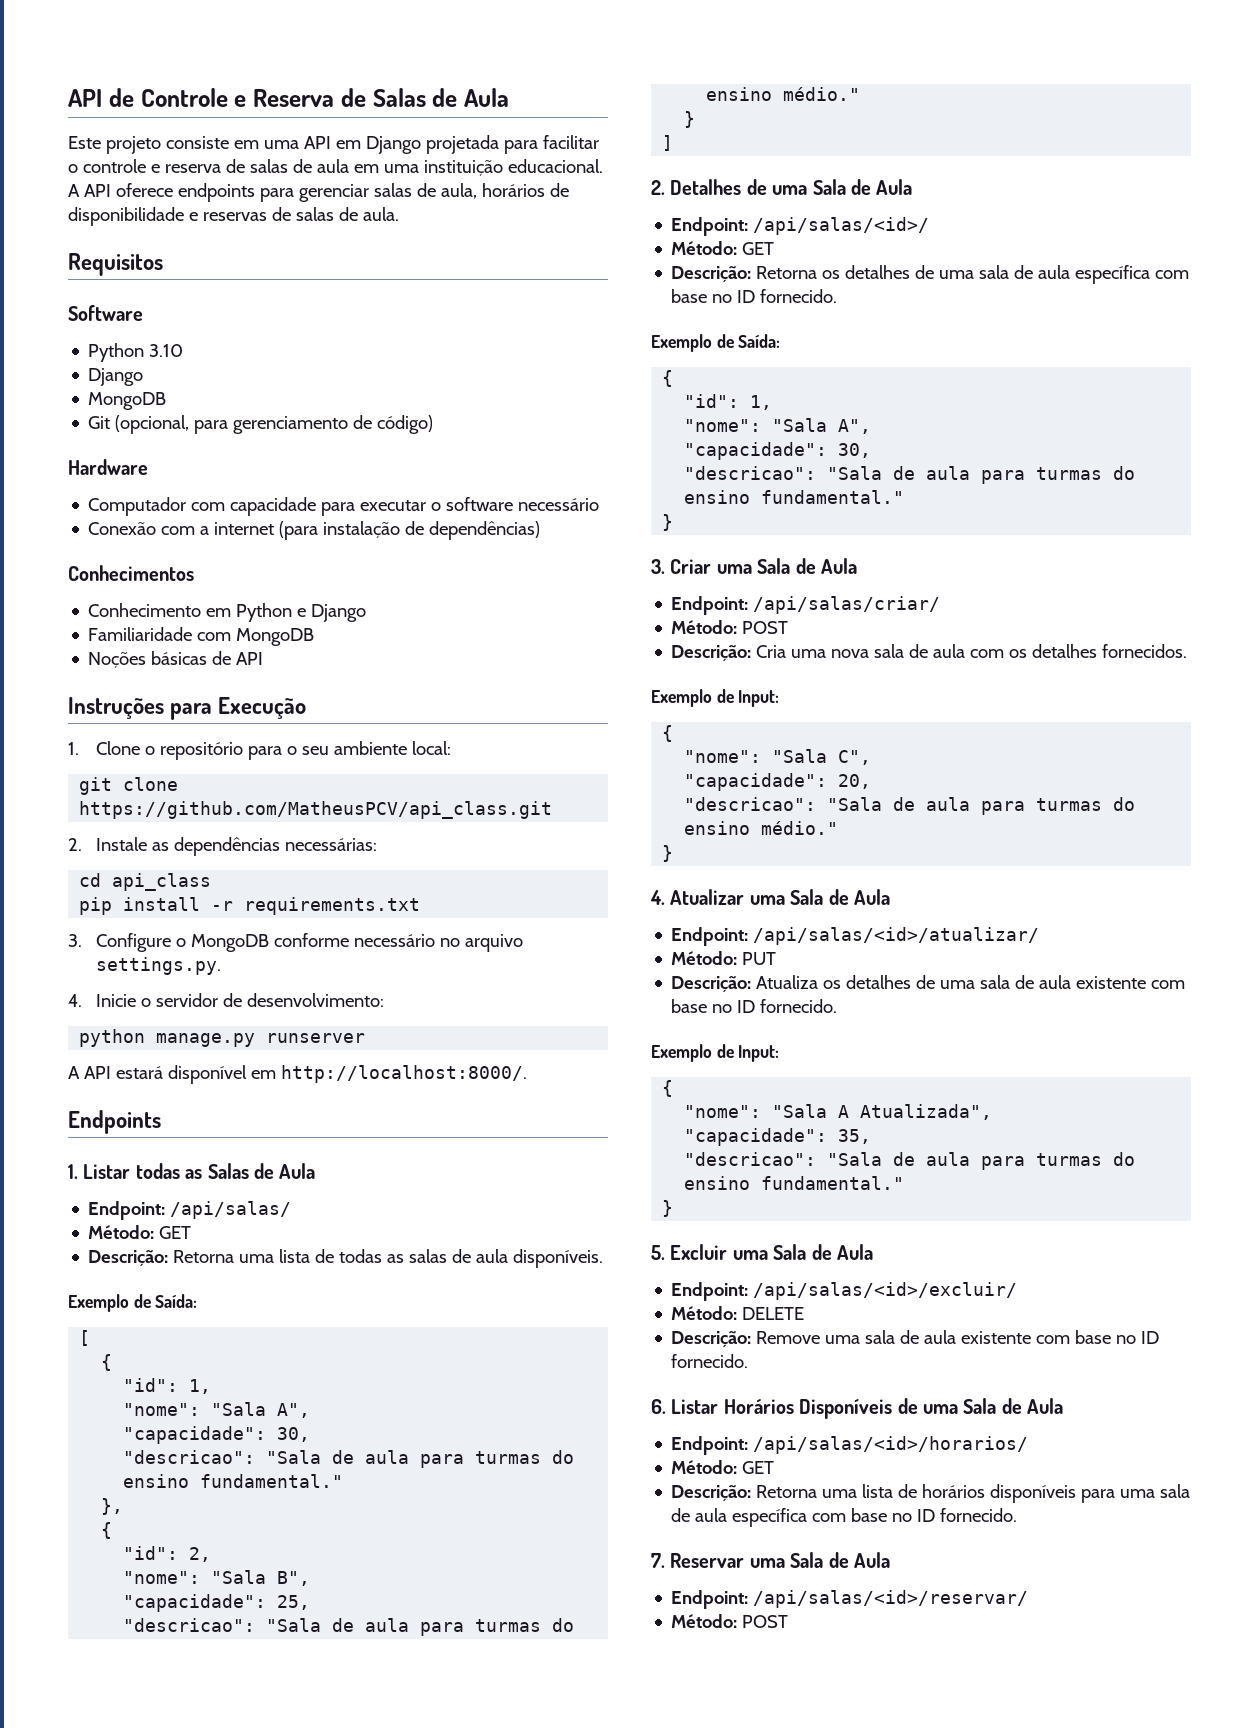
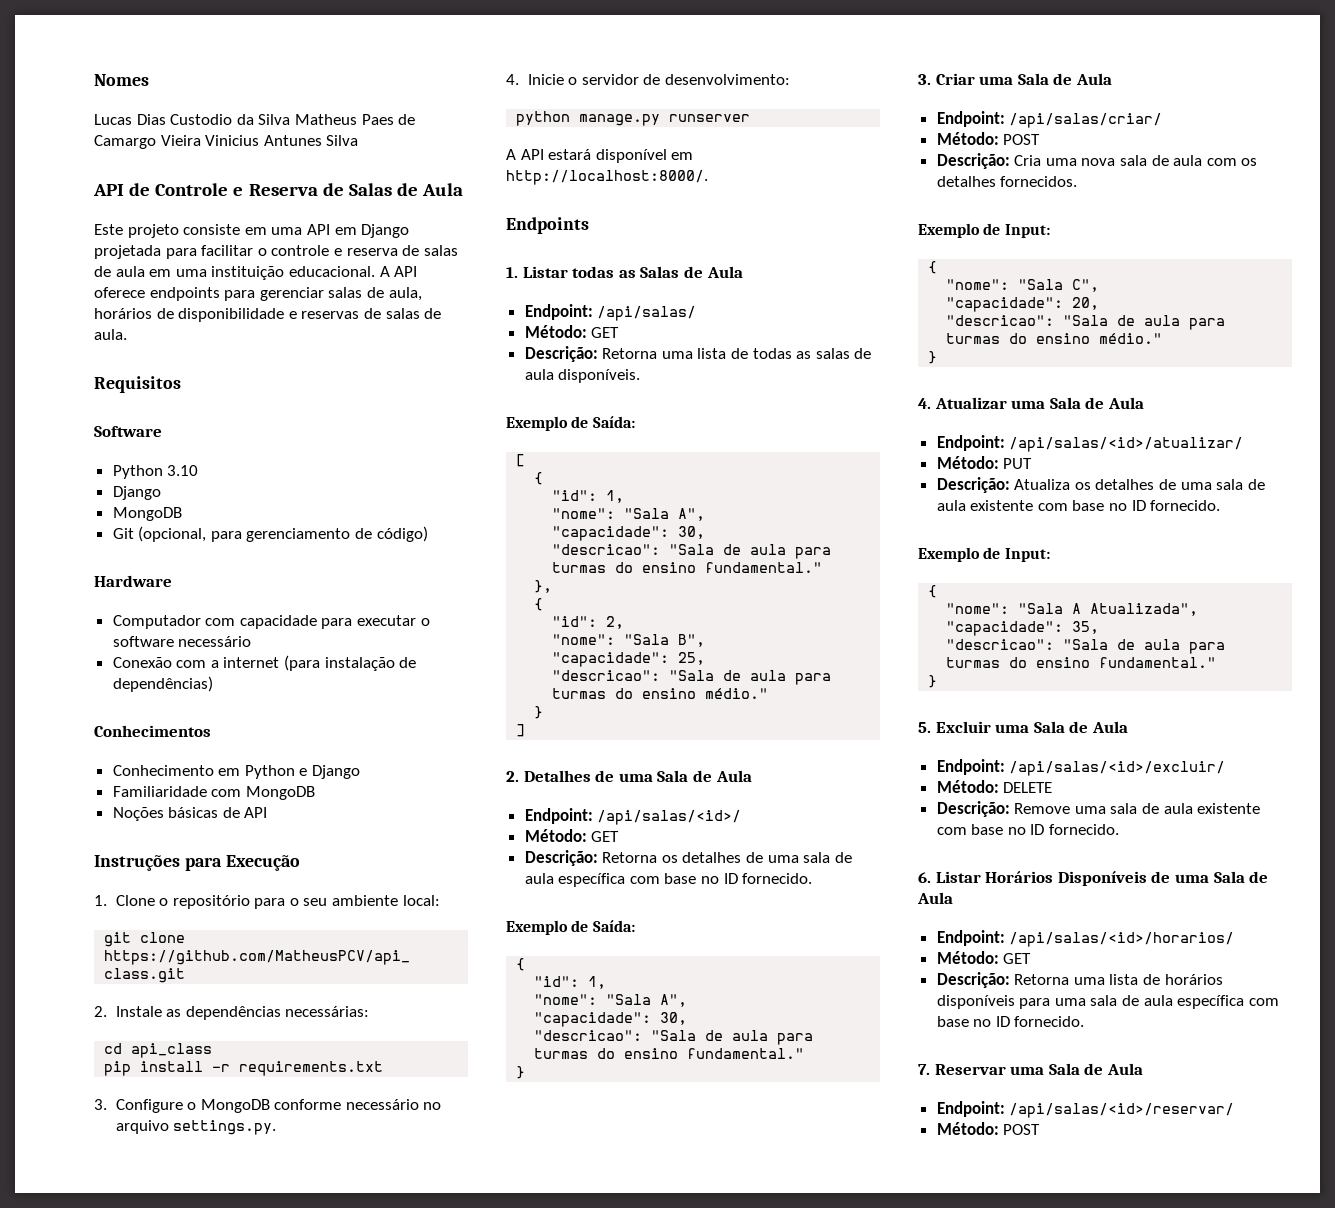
(68, 98) none -> [94,74,149,86] [94,114,416,125] [94,135,359,149] Nomes // Lucas Dias Custodio da Silva Matheus Paes de Camargo Vieira Vinicius Antunes Silva //

